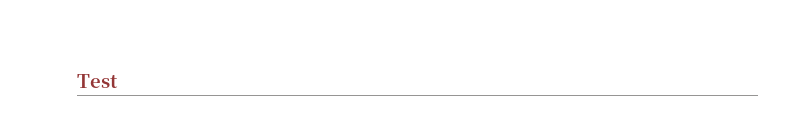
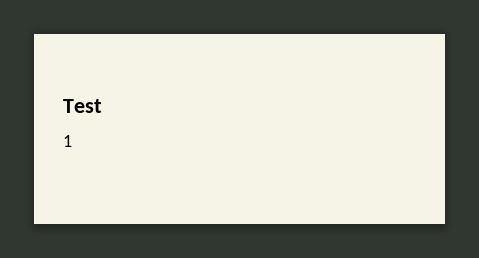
(118, 81) none -> [63,135,72,147] // 1

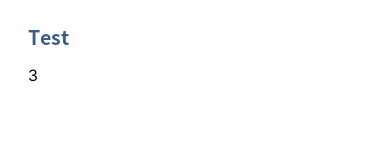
[63,135,72,147] 1 -> [28,69,38,82] 3

